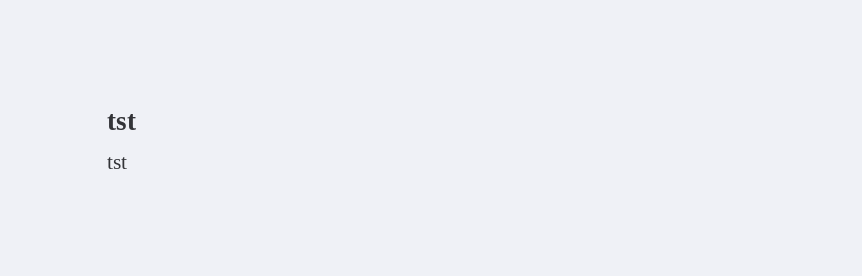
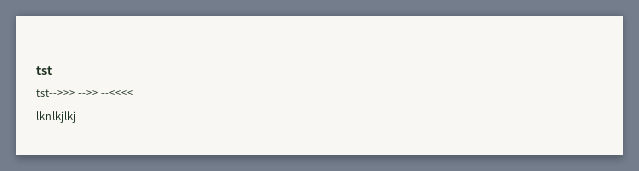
[107,157,127,169] tst -> [36,89,133,97] [36,111,76,123] tst-->>> -->> --<<<< // lknlkjlkj

